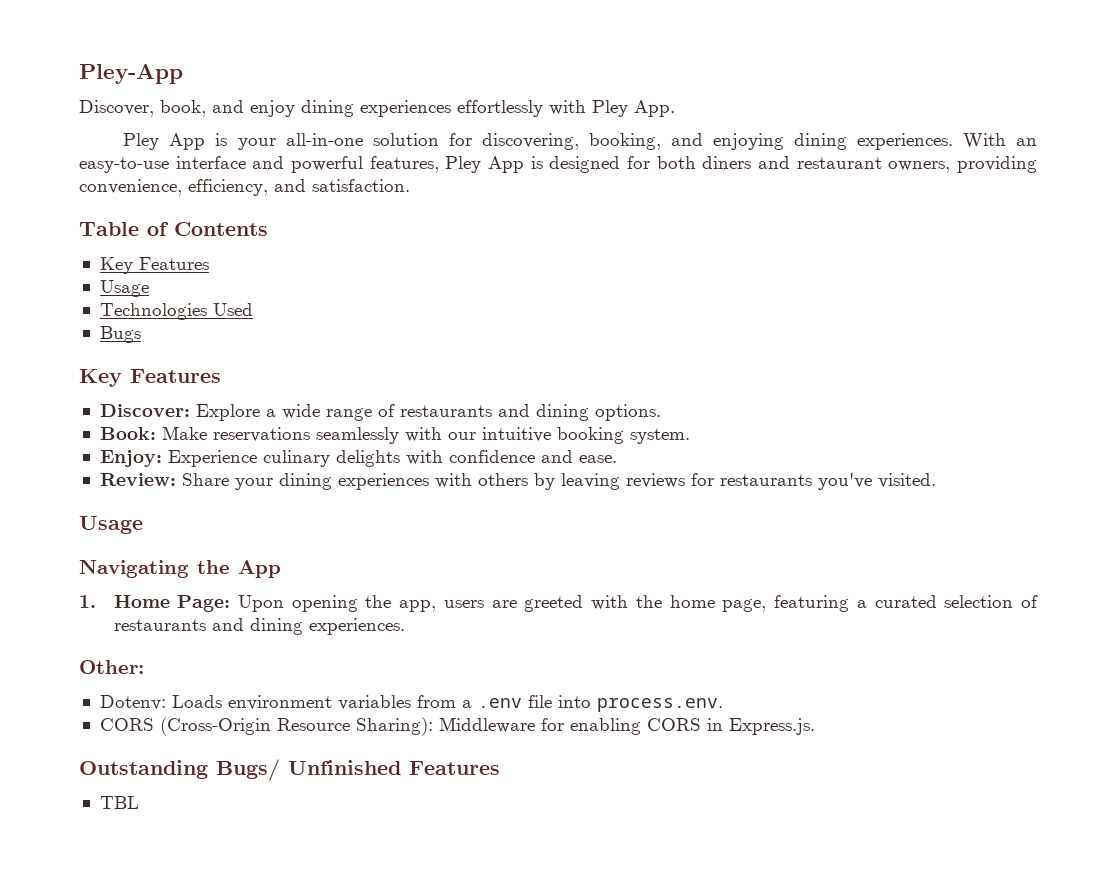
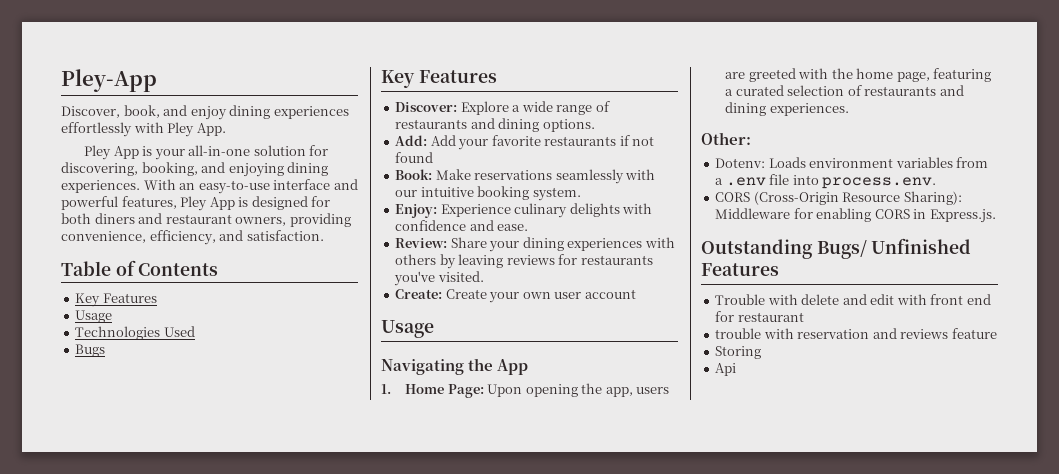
(661, 412) none -> [395,135,655,150] [395,152,434,163] // Add: Add your favorite restaurants if not found
(936, 480) none -> [395,289,636,303] // Create: Create your own user account
[99,796,139,809] TBL -> [715,294,991,305] [715,311,804,322] [715,328,997,339] [715,346,762,359] [715,363,737,376] Trouble with delete and edit with front end for restaurant // trouble with reservation and reviews feature // Storing // Api

